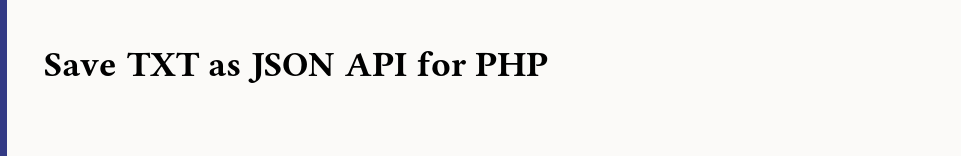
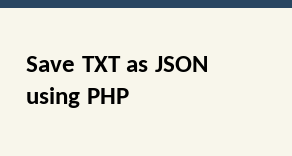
[344,51,466,76] API for -> [26,87,80,108] using

